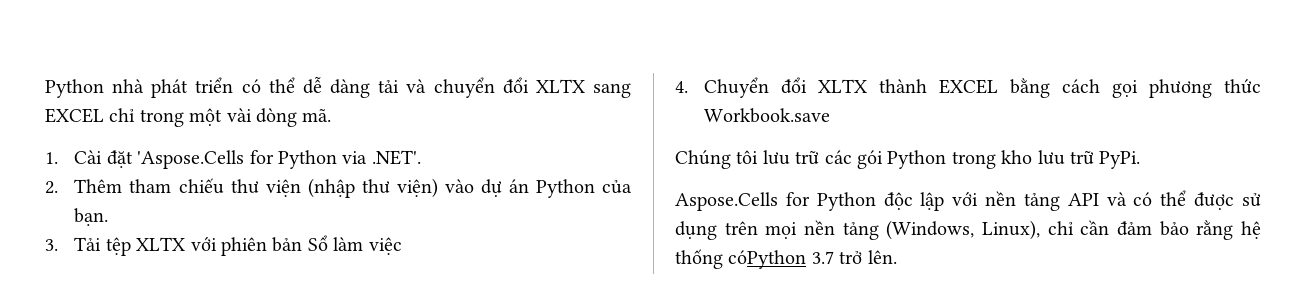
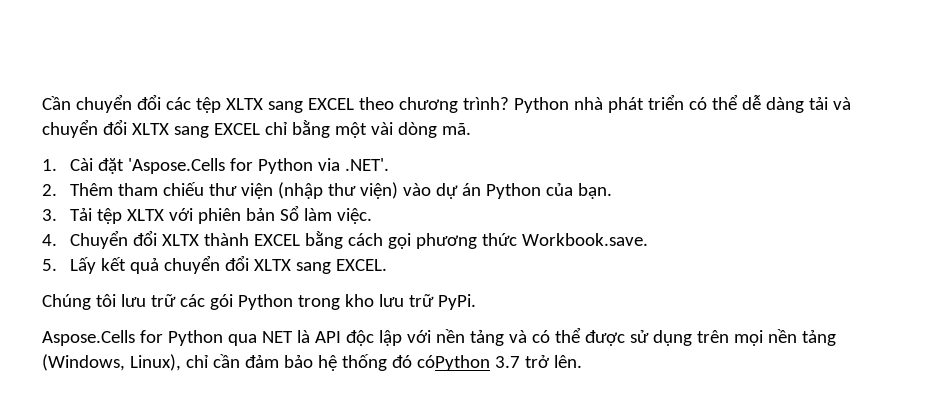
(45, 88) none -> [42,94,509,113] Cần chuyển đổi các tệp XLTX sang EXCEL theo chương trình?
[139,109,184,127] trong -> [291,120,330,138] bằng
[368,237,402,255] việc -> [336,208,372,224] việc.
[704,108,831,123] Workbook.save -> [521,233,648,246] [42,255,387,274] Workbook.save. // 5. Lấy kết quả chuyển đổi XLTX sang EXCEL.
(876, 201) none -> [227,330,341,346] qua NET là API
[1067,193,1099,206] API -> (504, 338) none
[1196,220,1234,240] rằng -> (313, 361) none
(723, 259) none -> [391,355,412,368] đó

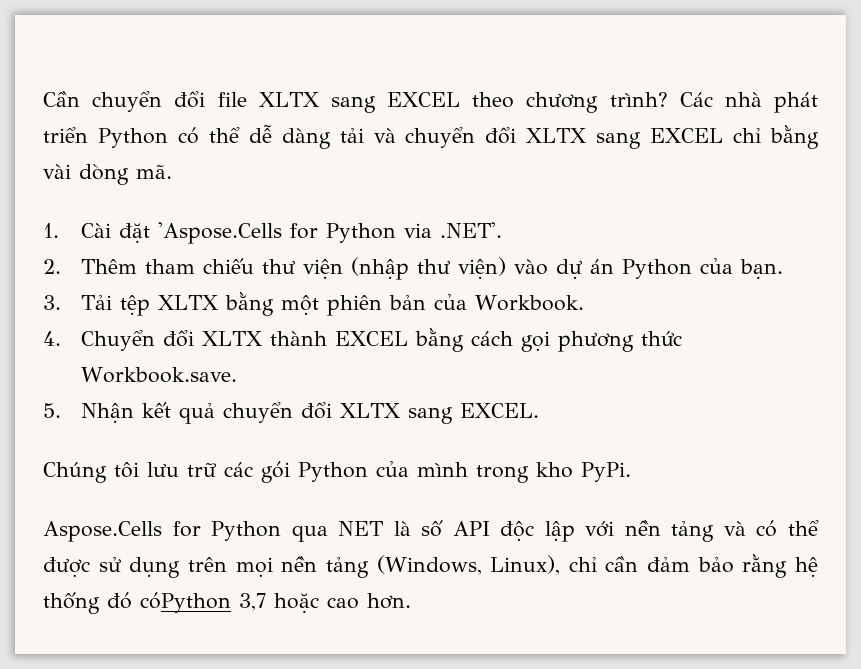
[165,97,221,113] các tệp -> [217,92,247,107] file
[513,97,569,113] Python -> [679,92,713,107] Các
(684, 102) none -> [97,128,168,148] Python
[334,122,367,138] một -> (819, 137) none
[168,205,372,224] với phiên bản Sổ làm việc. -> [224,292,584,316] bằng một phiên bản của Workbook.
[69,257,96,274] Lấy -> [80,403,134,423] Nhận
[297,294,434,310] trong kho lưu trữ -> [376,461,573,483] của mình trong kho
(310, 336) none -> [421,520,444,537] số
(313, 361) none -> [742,554,788,578] rằng
[494,355,582,368] 3.7 trở lên. -> [239,593,411,613] 3,7 hoặc cao hơn.

